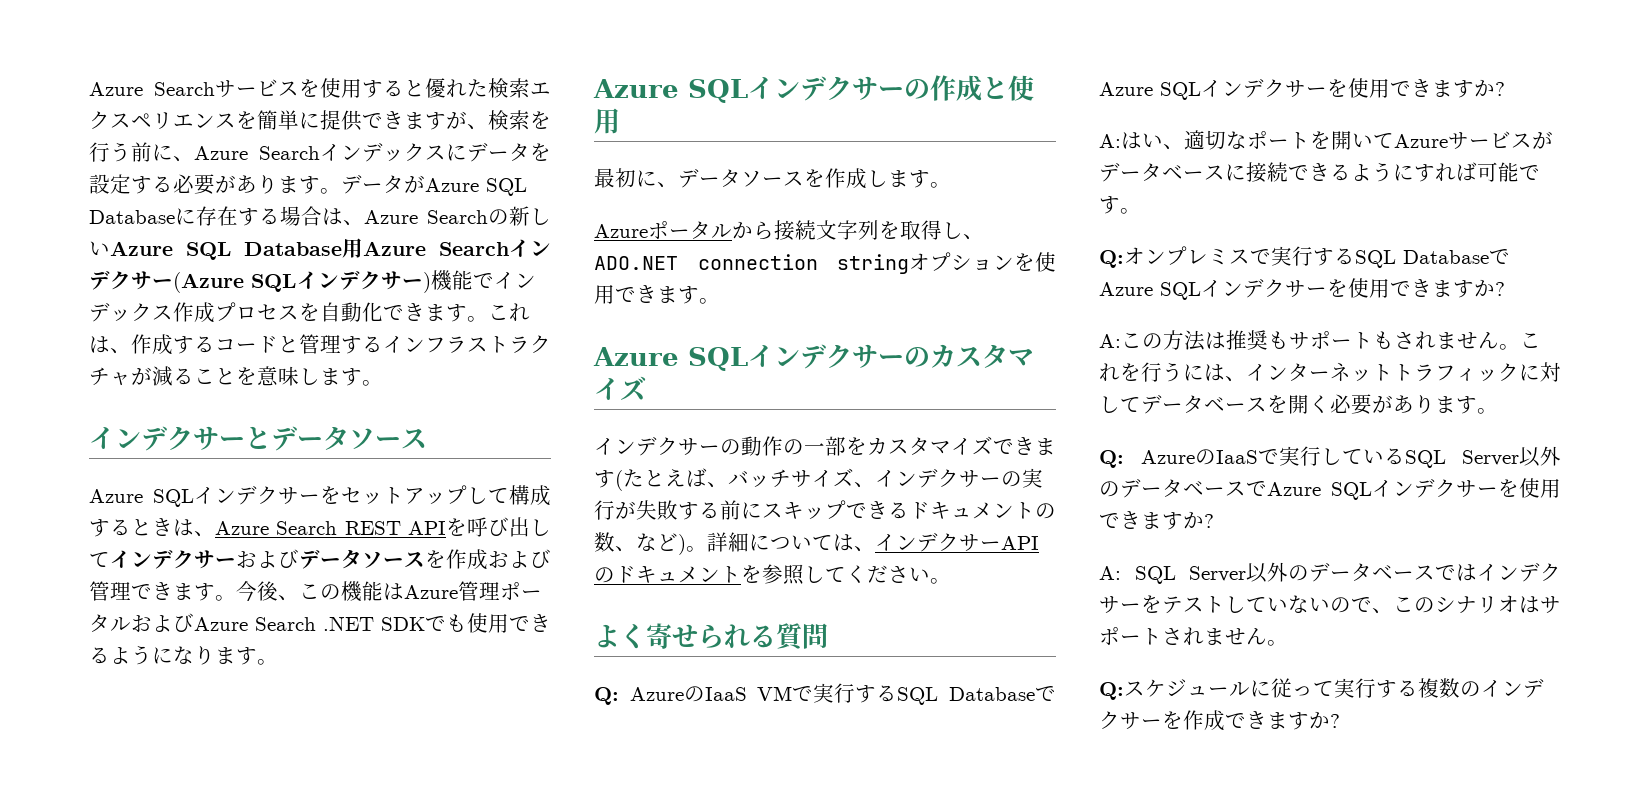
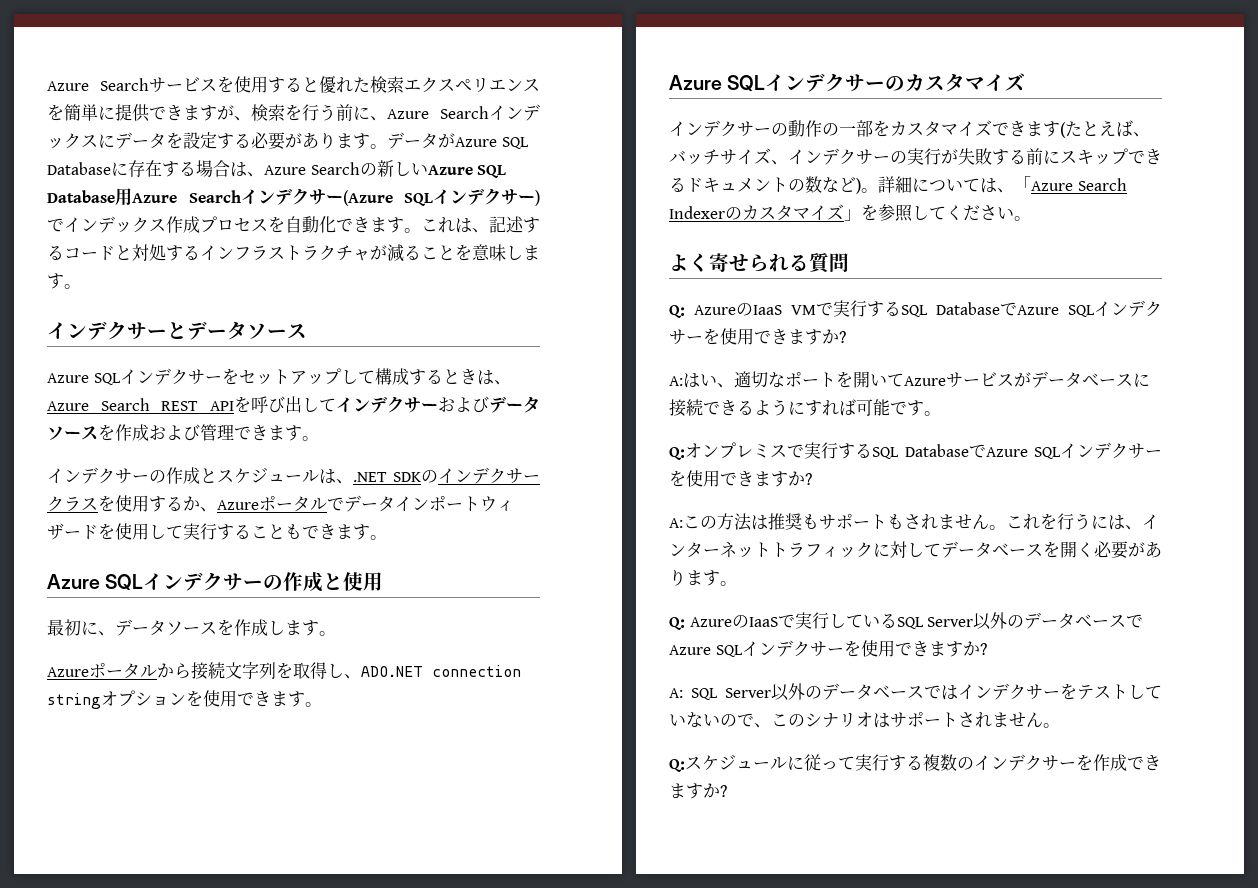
[431,270,473,291] 機能 -> (540, 198) none
[131,334,173,355] 作成 -> [489,216,524,233] 記述
[299,334,341,354] 管理 -> [132,244,166,261] 対処
[236,581,542,602] [89,613,551,633] [89,645,215,665] 今後、この機能はAzure管理ポータルおよびAzure Search .NET SDKでも使用できるようになり -> [47,467,540,484] [47,495,514,512] [47,523,336,540] // インデクサーの作成とスケジュールは、.NET SDKのインデクサークラスを使用するか、Azureポータルでデータインポートウィザードを使用して実行することもでき
[615,546,636,552] 、 -> (822, 184) none
[875,532,1039,552] [594,566,741,583] インデクサーAPIのドキュメント -> [1014,176,1127,191] [669,204,861,221] 「Azure Search Indexerのカスタマイズ」

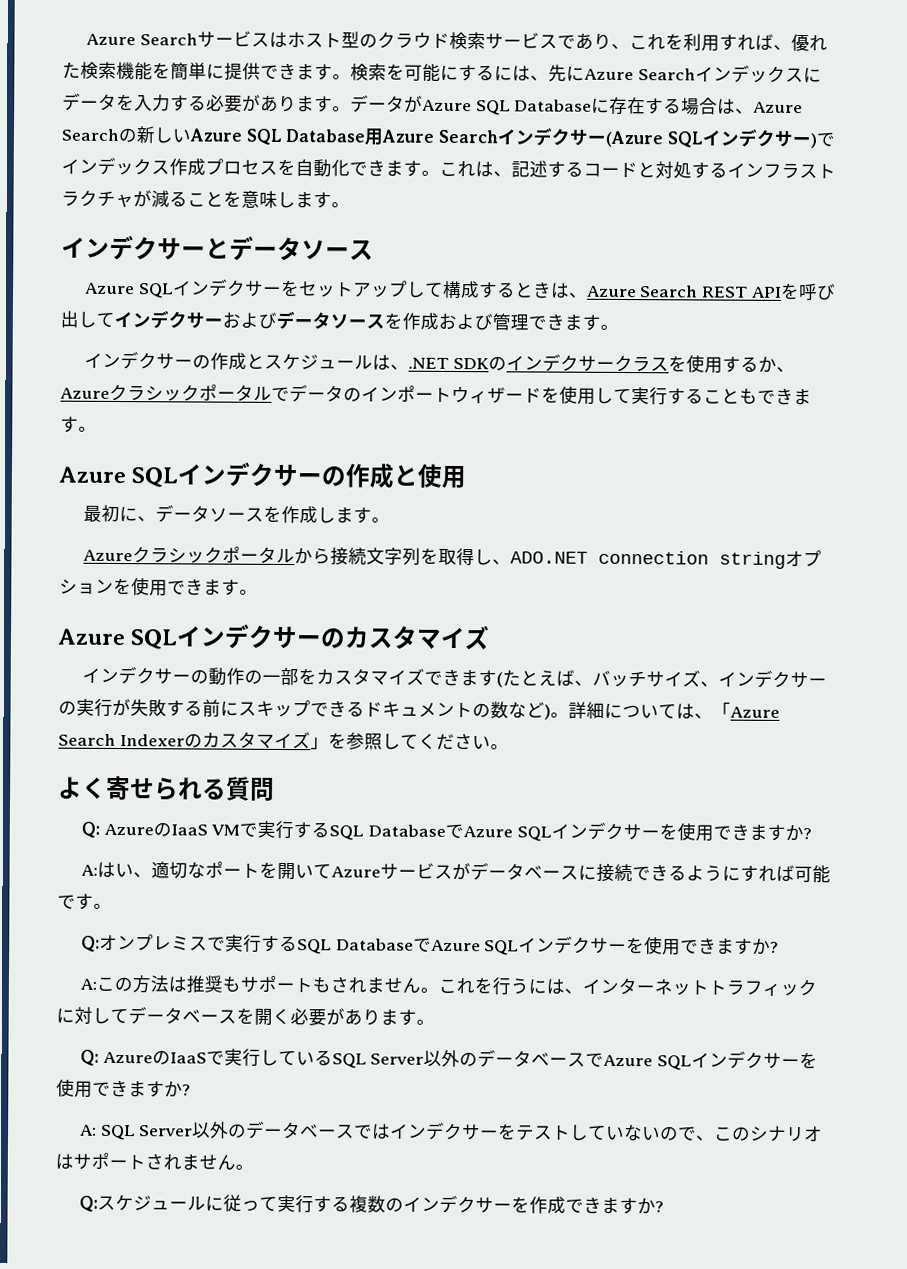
[216,76,540,93] を使用すると優れた検索エクスペリエンス -> [268,31,828,52] [62,61,153,81] はホスト型のクラウド検索サービスであり、これを利用すれば、優れた検索機能
[217,104,387,121] が、検索を行う前に、 -> [332,63,585,82] 。検索を可能にするには、先に
[183,132,217,149] 設定 -> [134,94,171,112] 入力
(259, 505) none -> [109,383,200,402] クラシック
(395, 504) none -> [343,387,362,402] の
(89, 672) none -> [131,546,223,564] クラシック

